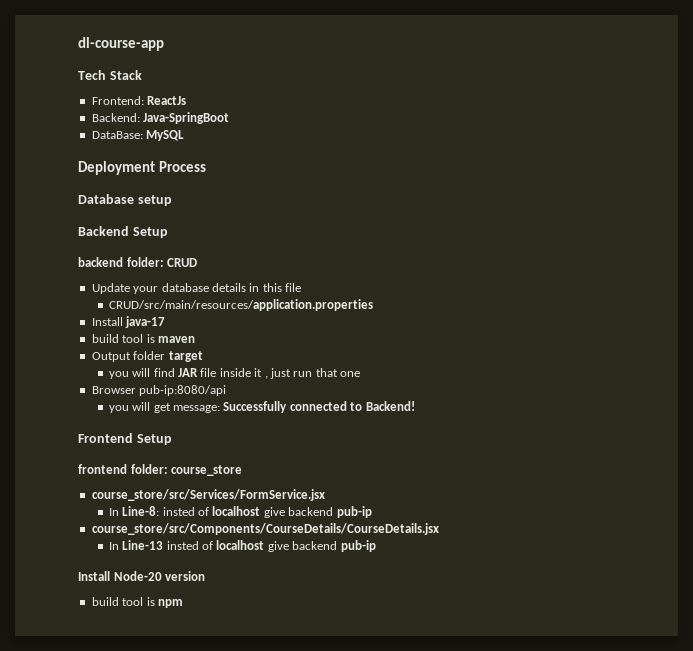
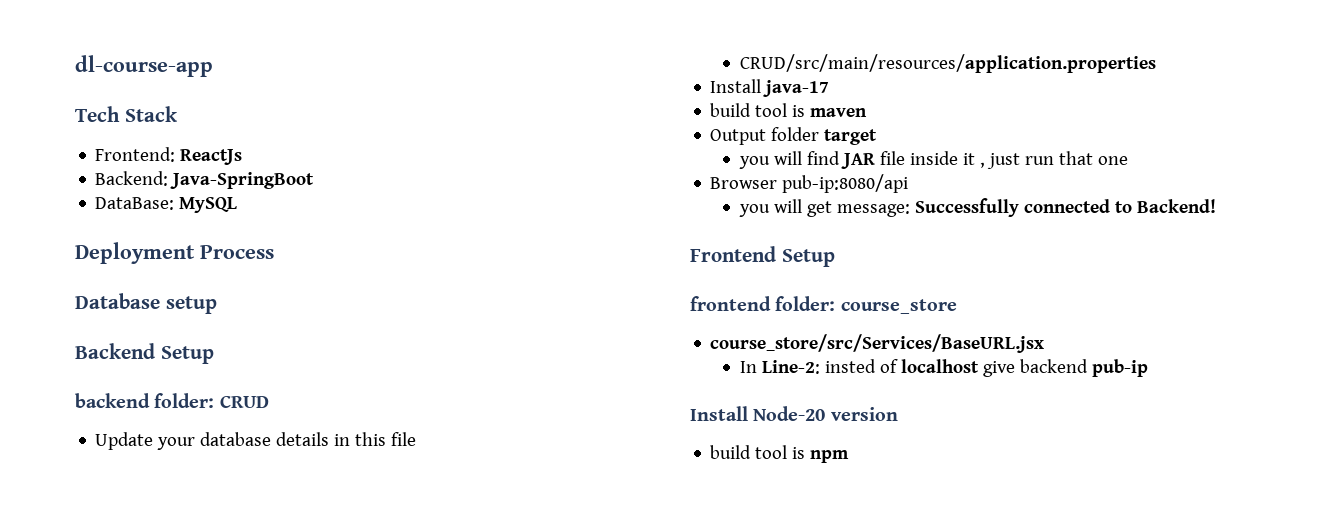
[91,489,325,501] [108,506,372,518] [91,523,439,535] [108,540,164,550] course_store/src/Services/FormService.jsx // In Line-8: insted of localhost give backend pub-ip // course_store/src/Components/CourseDetails/CourseDetails.jsx // In Line-13 -> [710,334,1045,353] [740,360,821,374] course_store/src/Services/BaseURL.jsx // In Line-2:

